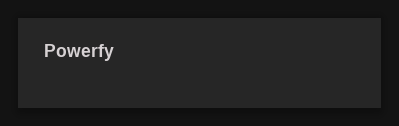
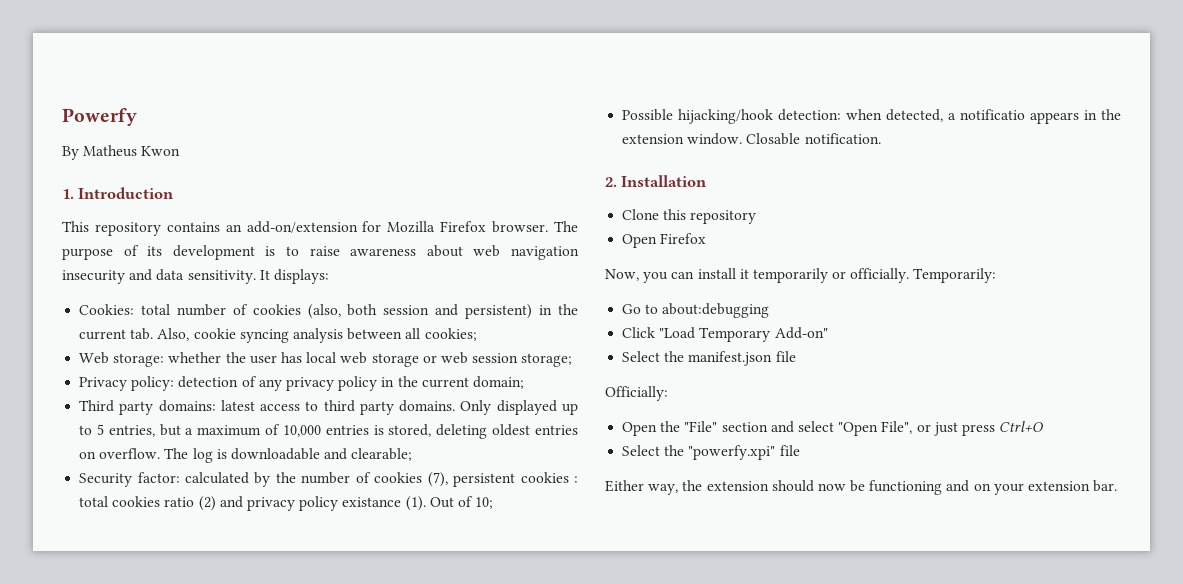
(114, 52) none -> [62,145,181,160] [62,187,175,199] [62,221,579,236] [62,245,579,260] [62,269,329,284] [79,304,578,319] [79,328,477,343] [79,352,573,367] [79,376,524,391] [79,400,578,415] [79,424,579,439] [79,448,413,463] [79,472,578,487] [79,496,494,511] [622,109,1121,124] [622,133,881,145] [605,175,708,187] [622,209,757,224] [622,233,707,248] [605,268,997,283] [622,303,770,318] [622,327,828,342] [622,351,796,366] [605,386,668,401] [622,421,1044,436] [622,445,800,460] [605,480,1118,495] // By Matheus Kwon // 1. Introduction // This repository contains an add-on/extension for Mozilla Firefox browser. The purpose of its development is to raise awareness about web navigation insecurity and data sensitivity. It displays: // Cookies: total number of cookies (also, both session and persistent) in the current tab. Also, cookie syncing analysis between all cookies; // Web storage: whether the user has local web storage or web session storage; // Privacy policy: detection of any privacy policy in the current domain; // Third party domains: latest access to third party domains. Only displayed up to 5 entries, but a maximum of 10,000 entries is stored, deleting oldest entries on overflow. The log is downloadable and clearable; // Security factor: calculated by the number of cookies (7), persistent cookies : total cookies ratio (2) and privacy policy existance (1). Out of 10; // Possible hijacking/hook detection: when detected, a notificatio appears in the extension window. Closable notification. // 2. Installation // Clone this repository // Open Firefox // Now, you can install it temporarily or officially. Temporarily: // Go to about:debugging // Click "Load Temporary Add-on" // Select the manifest.json file // Officially: // Open the "File" section and select "Open File", or just press Ctrl+O // Select the "powerfy.xpi" file // Either way, the extension should now be functioning and on your extension bar.

